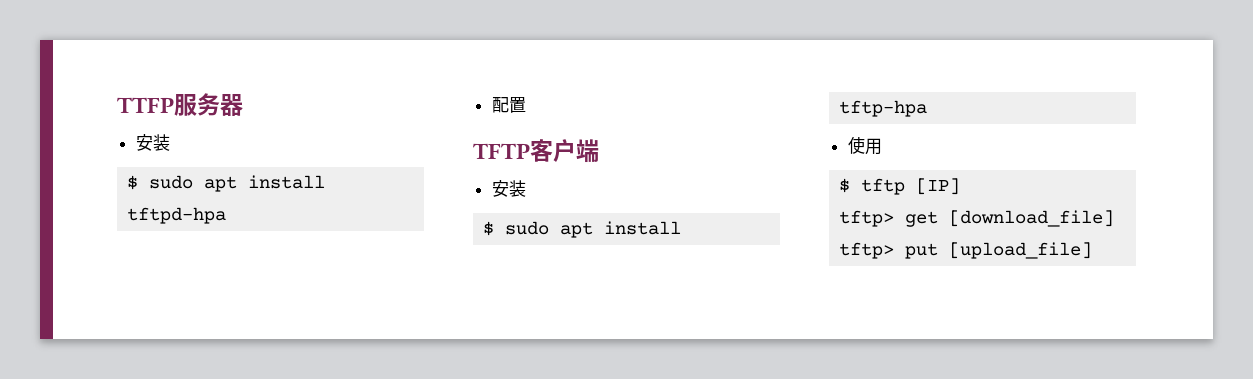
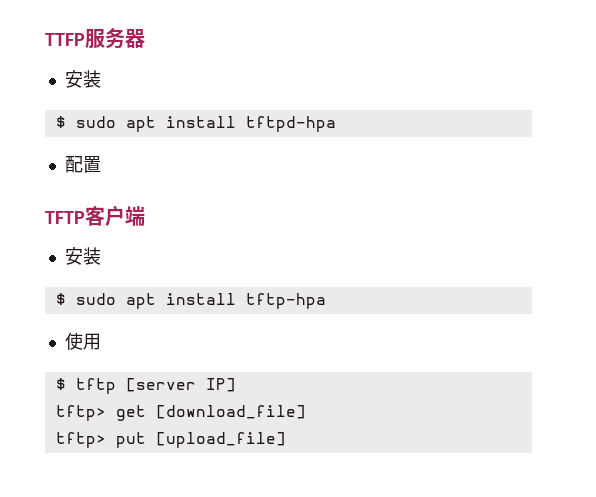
[916,178,961,195] [IP] -> [125,378,236,392] [server IP]

